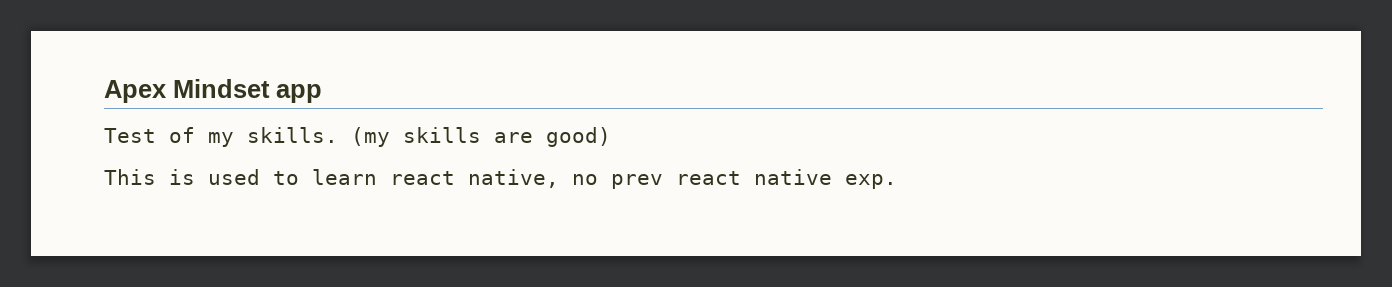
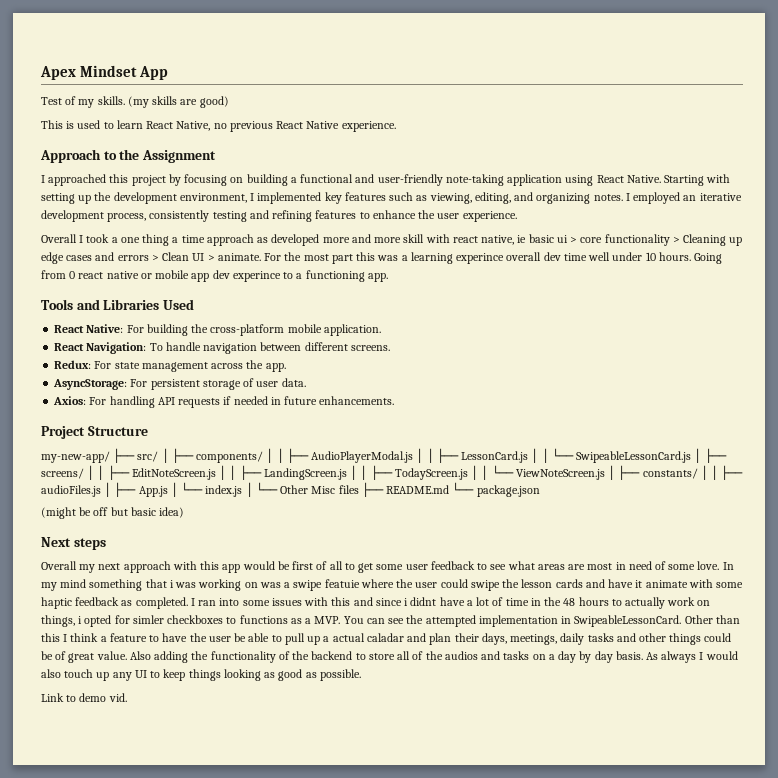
[276,84,322,103] app -> [139,66,169,80] App
[390,169,897,189] react native, no prev react native exp. -> [146,121,396,132] [40,149,216,163] [41,174,731,186] [41,192,742,204] [41,210,517,222] [41,234,743,246] [41,252,723,264] [41,270,388,282] [41,299,194,310] [54,324,381,336] [54,342,390,354] [54,360,286,372] [53,378,306,390] [53,396,395,408] [41,426,148,439] [41,448,727,463] [41,465,744,480] [41,482,540,497] [41,507,185,519] [41,537,106,550] [41,561,734,573] [41,579,744,591] [41,597,711,609] [41,615,740,627] [41,633,732,645] [41,651,738,663] [41,669,361,681] [41,693,127,702] React Native, no previous React Native experience. // Approach to the Assignment // I approached this project by focusing on building a functional and user-friendly note-taking application using React Native. Starting with setting up the development environment, I implemented key features such as viewing, editing, and organizing notes. I employed an iterative development process, consistently testing and refining features to enhance the user experience. // Overall I took a one thing a time approach as developed more and more skill with react native, ie basic ui > core functionality > Cleaning up edge cases and errors > Clean UI > animate. For the most part this was a learning experince overall dev time well under 10 hours. Going from 0 react native or mobile app dev experince to a functioning app. // Tools and Libraries Used // React Native: For building the cross-platform mobile application. // React Navigation: To handle navigation between different screens. // Redux: For state management across the app. // AsyncStorage: For persistent storage of user data. // Axios: For handling API requests if needed in future enhancements. // Project Structure // my-new-app/ ├── src/ │ ├── components/ │ │ ├── AudioPlayerModal.js │ │ ├── LessonCard.js │ │ └── SwipeableLessonCard.js │ ├── screens/ │ │ ├── EditNoteScreen.js │ │ ├── LandingScreen.js │ │ ├── TodayScreen.js │ │ └── ViewNoteScreen.js │ ├── constants/ │ │ ├── audioFiles.js │ ├── App.js │ └── index.js │ └── Other Misc files ├── README.md └── package.json // (might be off but basic idea) // Next steps // Overall my next approach with this app would be first of all to get some user feedback to see what areas are most in need of some love. In my mind something that i was working on was a swipe featuie where the user could swipe the lesson cards and have it animate with some haptic feedback as completed. I ran into some issues with this and since i didnt have a lot of time in the 48 hours to actually work on things, i opted for simler checkboxes to functions as a MVP. You can see the attempted implementation in SwipeableLessonCard. Other than this I think a feature to have the user be able to pull up a actual caladar and plan their days, meetings, daily tasks and other things could be of great value. Also adding the functionality of the backend to store all of the audios and tasks on a day by day basis. As always I would also touch up any UI to keep things looking as good as possible. // Link to demo vid.

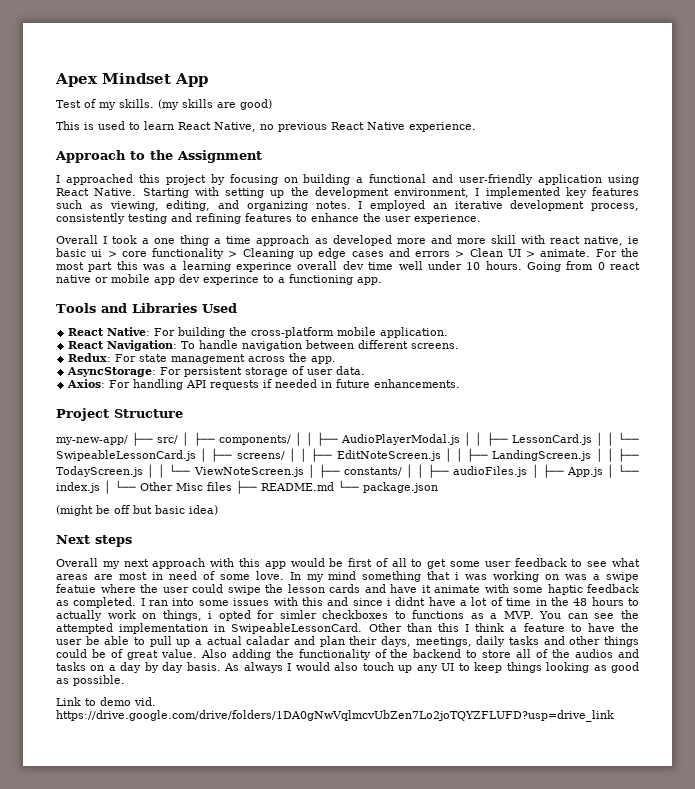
[445,174,504,186] note-taking -> (534, 179) none
(127, 697) none -> [56,710,614,722] https://drive.google.com/drive/folders/1DA0gNwVqlmcvUbZen7Lo2joTQYZFLUFD?usp=drive_link

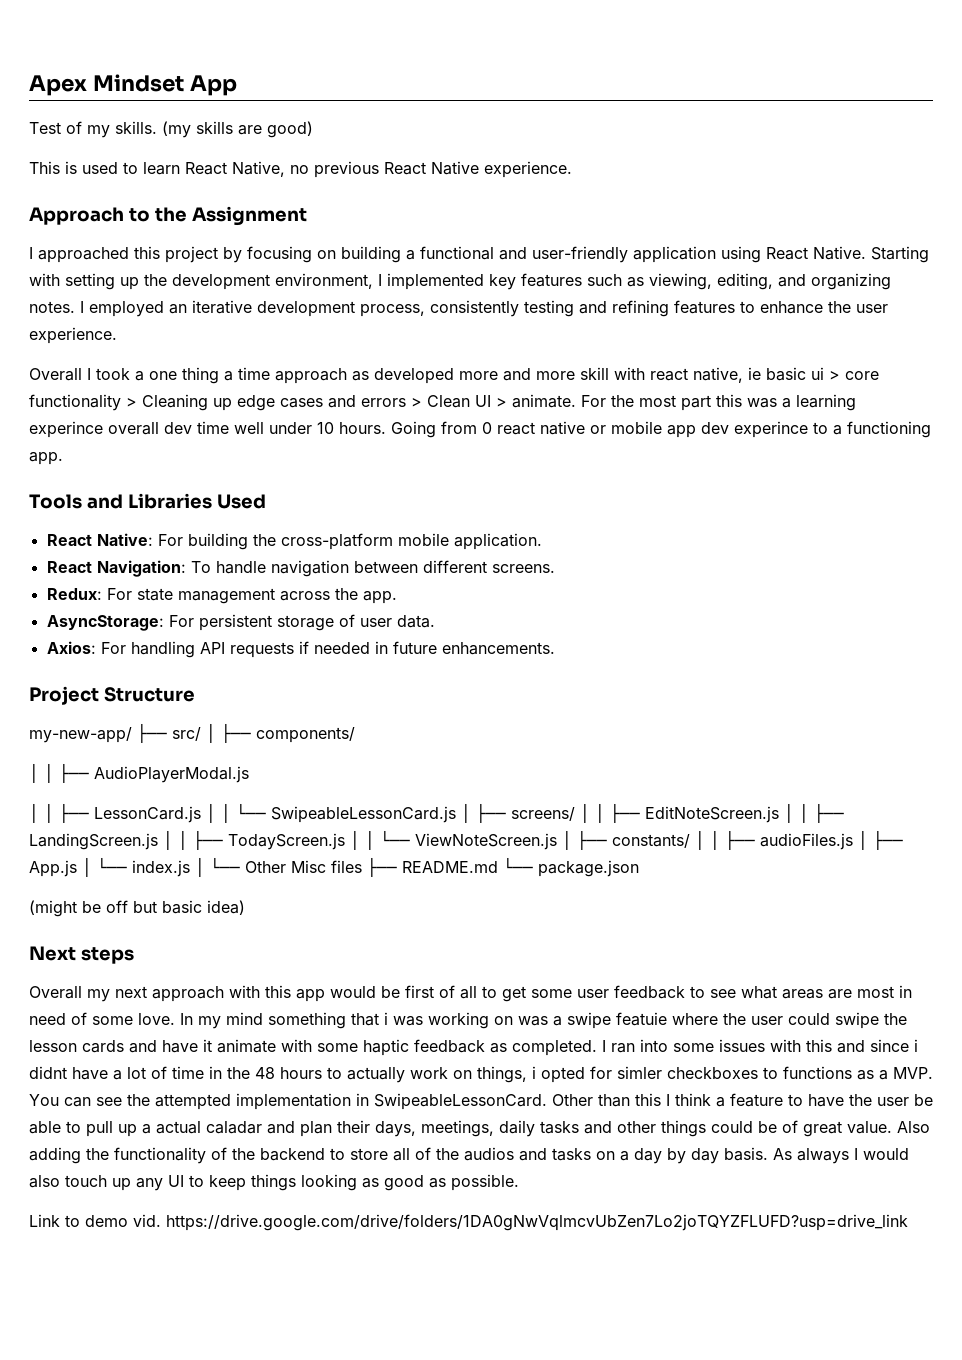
(291, 440) none -> (355, 735) //
(461, 439) none -> (249, 774) //

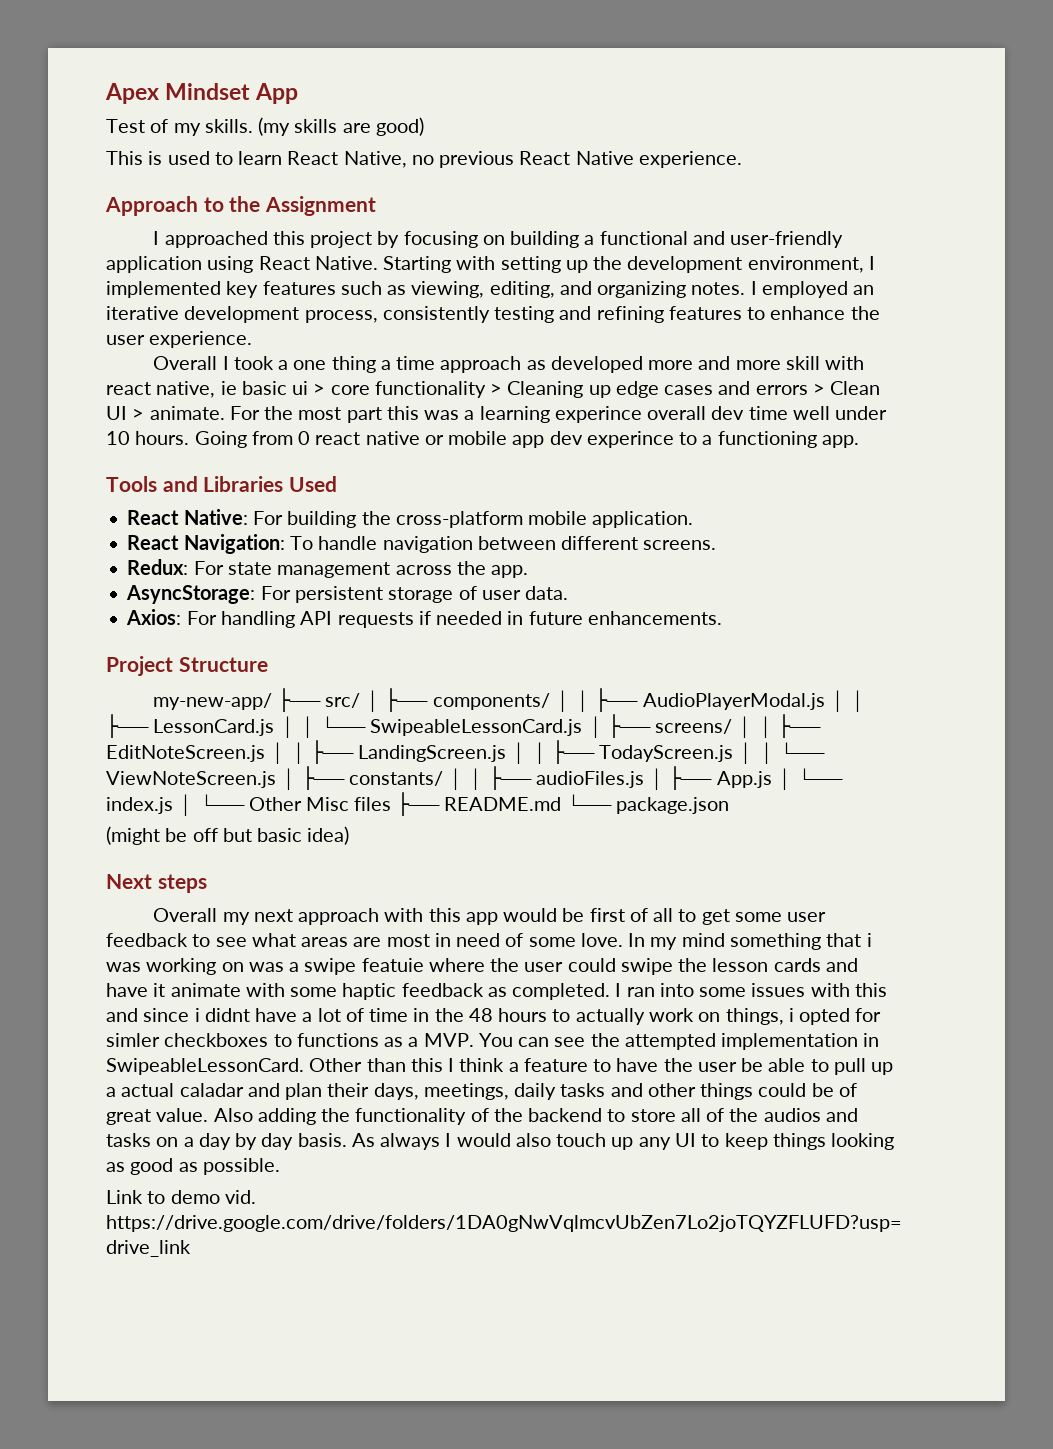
(355, 735) // -> (550, 701) none
(249, 774) // -> (825, 701) none

